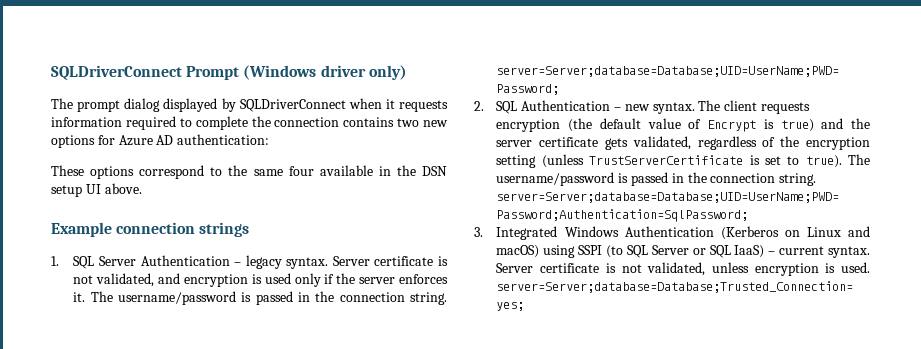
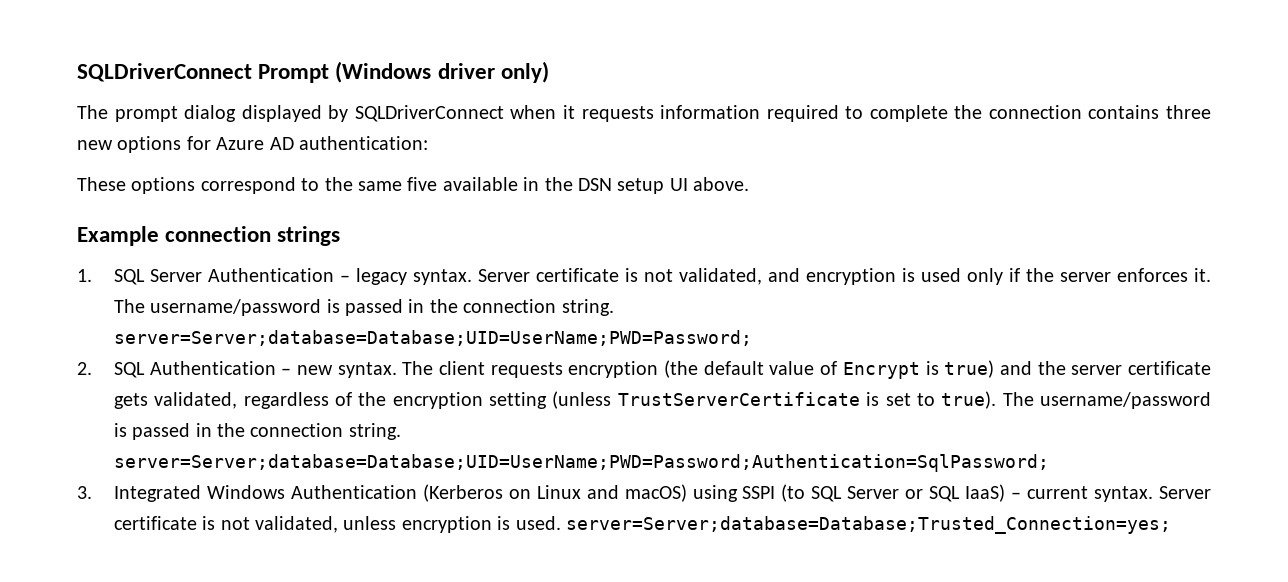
[397,118,420,127] two -> [1166,105,1211,119] three
[288,166,314,176] four -> [407,177,438,191] five

